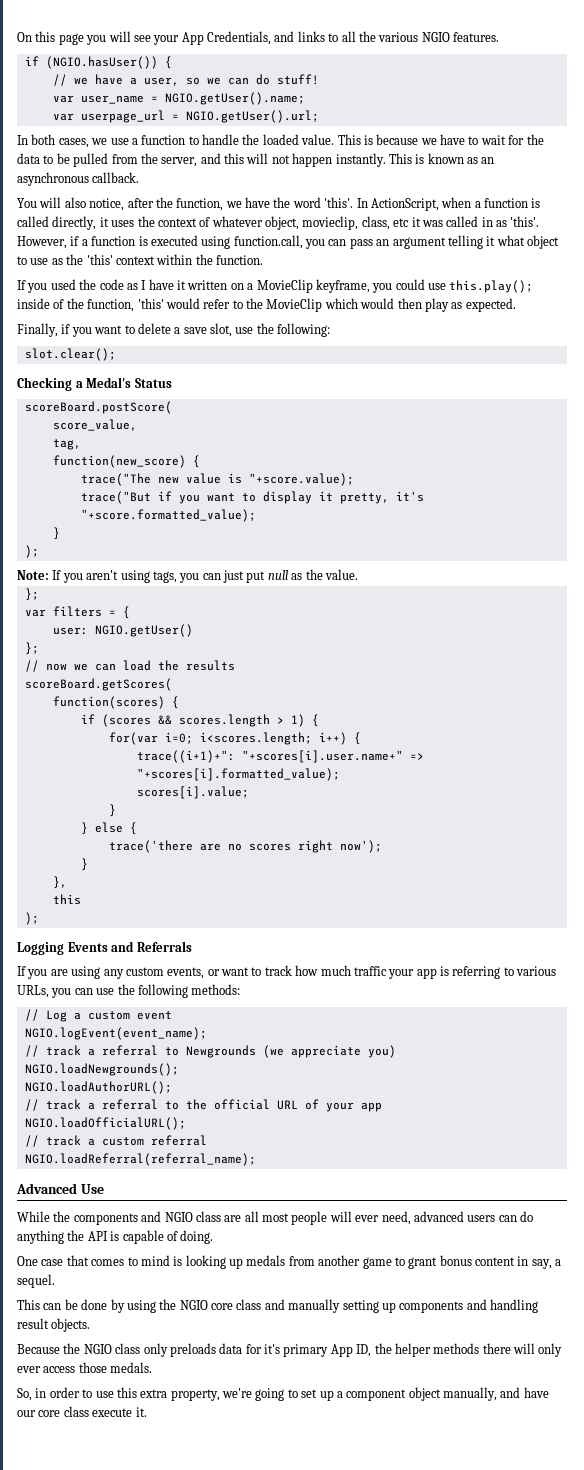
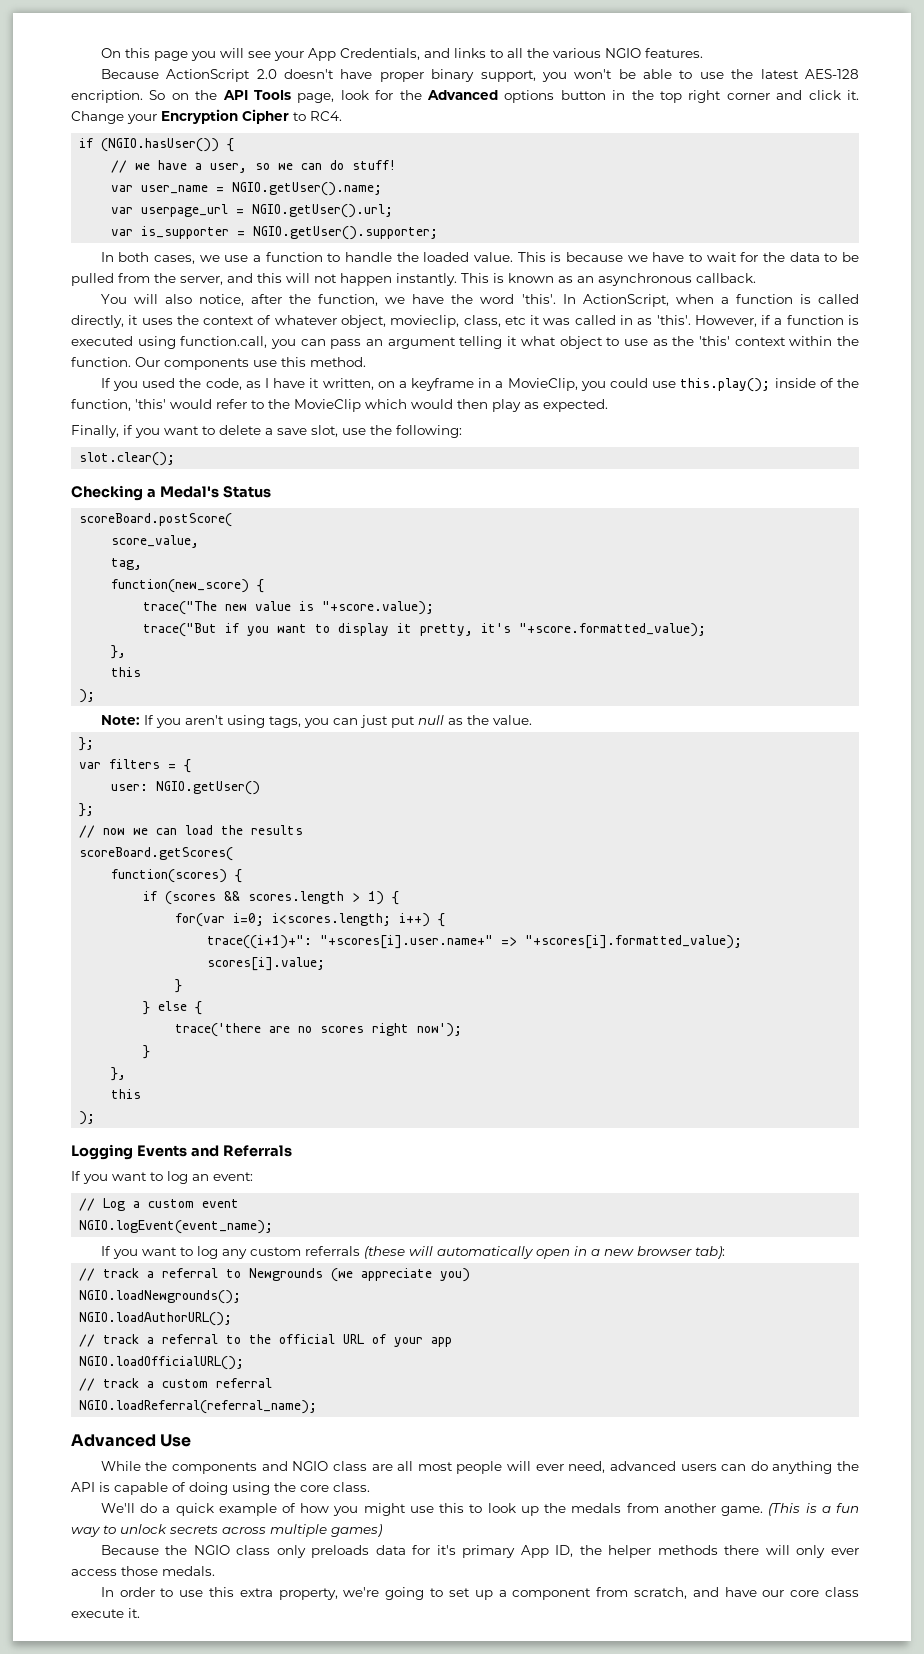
(499, 37) none -> [100,69,860,82] [71,90,859,103] [71,109,342,124] // Because ActionScript 2.0 doesn't have proper binary support, you won't be able to use the latest AES-128 encription. So on the API Tools page, look for the Advanced options button in the top right corner and click it. Change your Encryption Cipher to RC4.
(319, 116) none -> [111,226,439,240] // var is_supporter = NGIO.getUser().supporter;
(263, 260) none -> [135,357,366,370] Our components use this method.
[99,279,124,290] code -> [205,378,242,390] code,
[187,280,228,290] written -> [322,378,374,390] written,
[256,279,370,293] MovieClip keyframe, -> [411,378,578,391] keyframe in a MovieClip,
[52,527,60,540] } -> [111,645,127,659] [111,667,142,677] }, // this
[50,965,557,979] [17,984,241,998] are using any custom events, or want to track how much traffic your app is referring to various URLs, you can use the following methods: -> [112,1171,253,1184] want to log an event:
(207, 1033) none -> [100,1246,725,1259] // If you want to log any custom referrals (these will automatically open in a new browser tab):
[180,1230,214,1244] [17,1255,562,1269] [17,1274,55,1288] [17,1299,538,1313] [17,1318,91,1332] doing. // One case that comes to mind is looking up medals from another game to grant bonus content in say, a sequel. // This can be done by using the NGIO core class and manually setting up components and handling result objects. -> [189,1482,370,1495] [100,1503,860,1516] [71,1524,382,1537] doing using the core class. // We'll do a quick example of how you might use this to look up the medals from another game. (This is a fun way to unlock secrets across multiple games)
[17,1388,47,1401] So, in -> [100,1587,114,1597] In
[408,1387,497,1401] object manually, -> [596,1587,687,1599] from scratch,

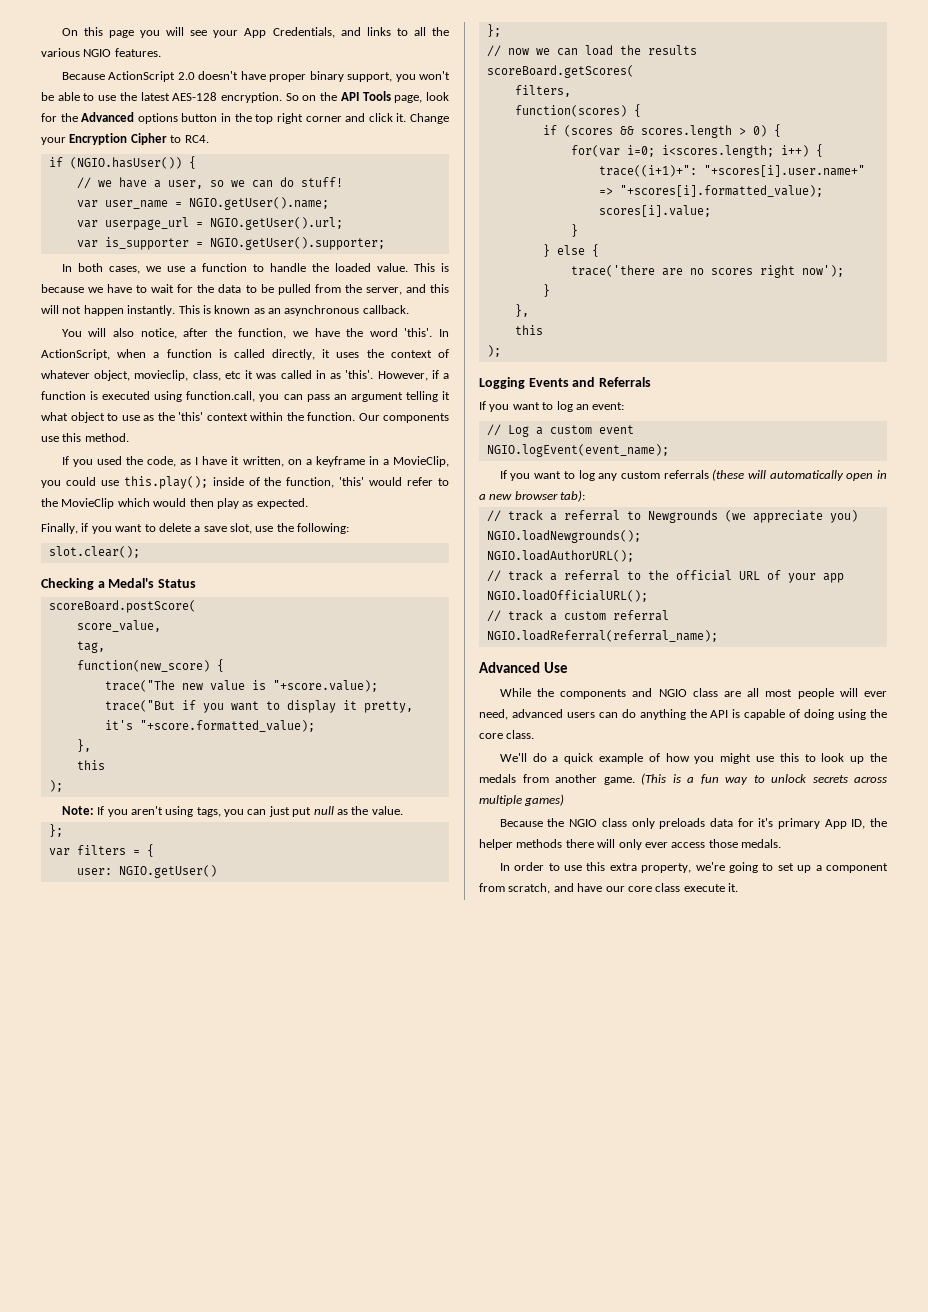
[71,90,143,103] encription. -> [221,92,282,103] encryption.
(234, 854) none -> [514,85,571,97] // filters,
[368,891,385,905] 1) -> [752,125,767,137] 0)

